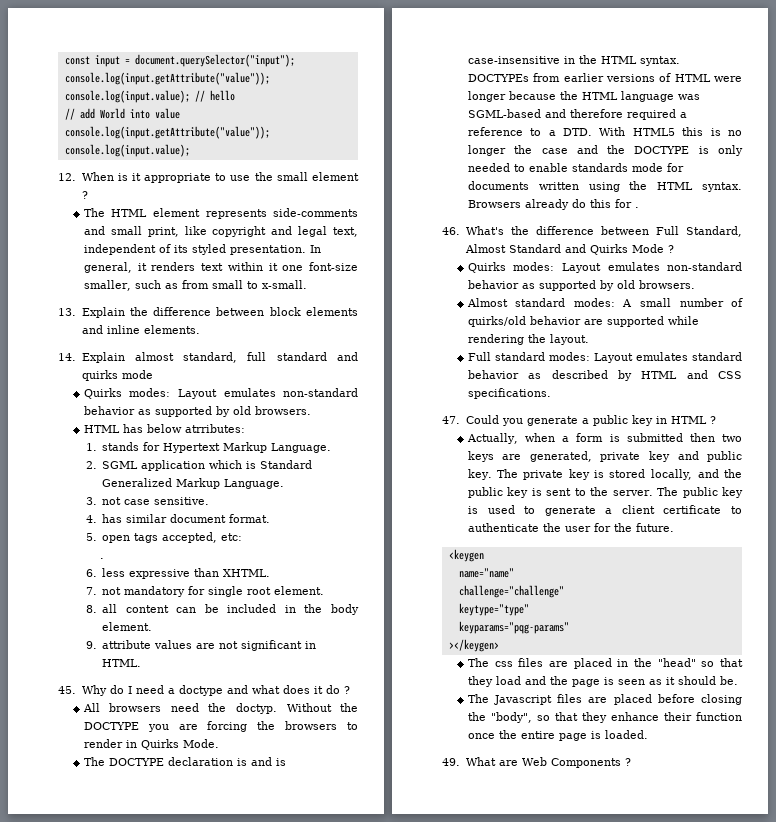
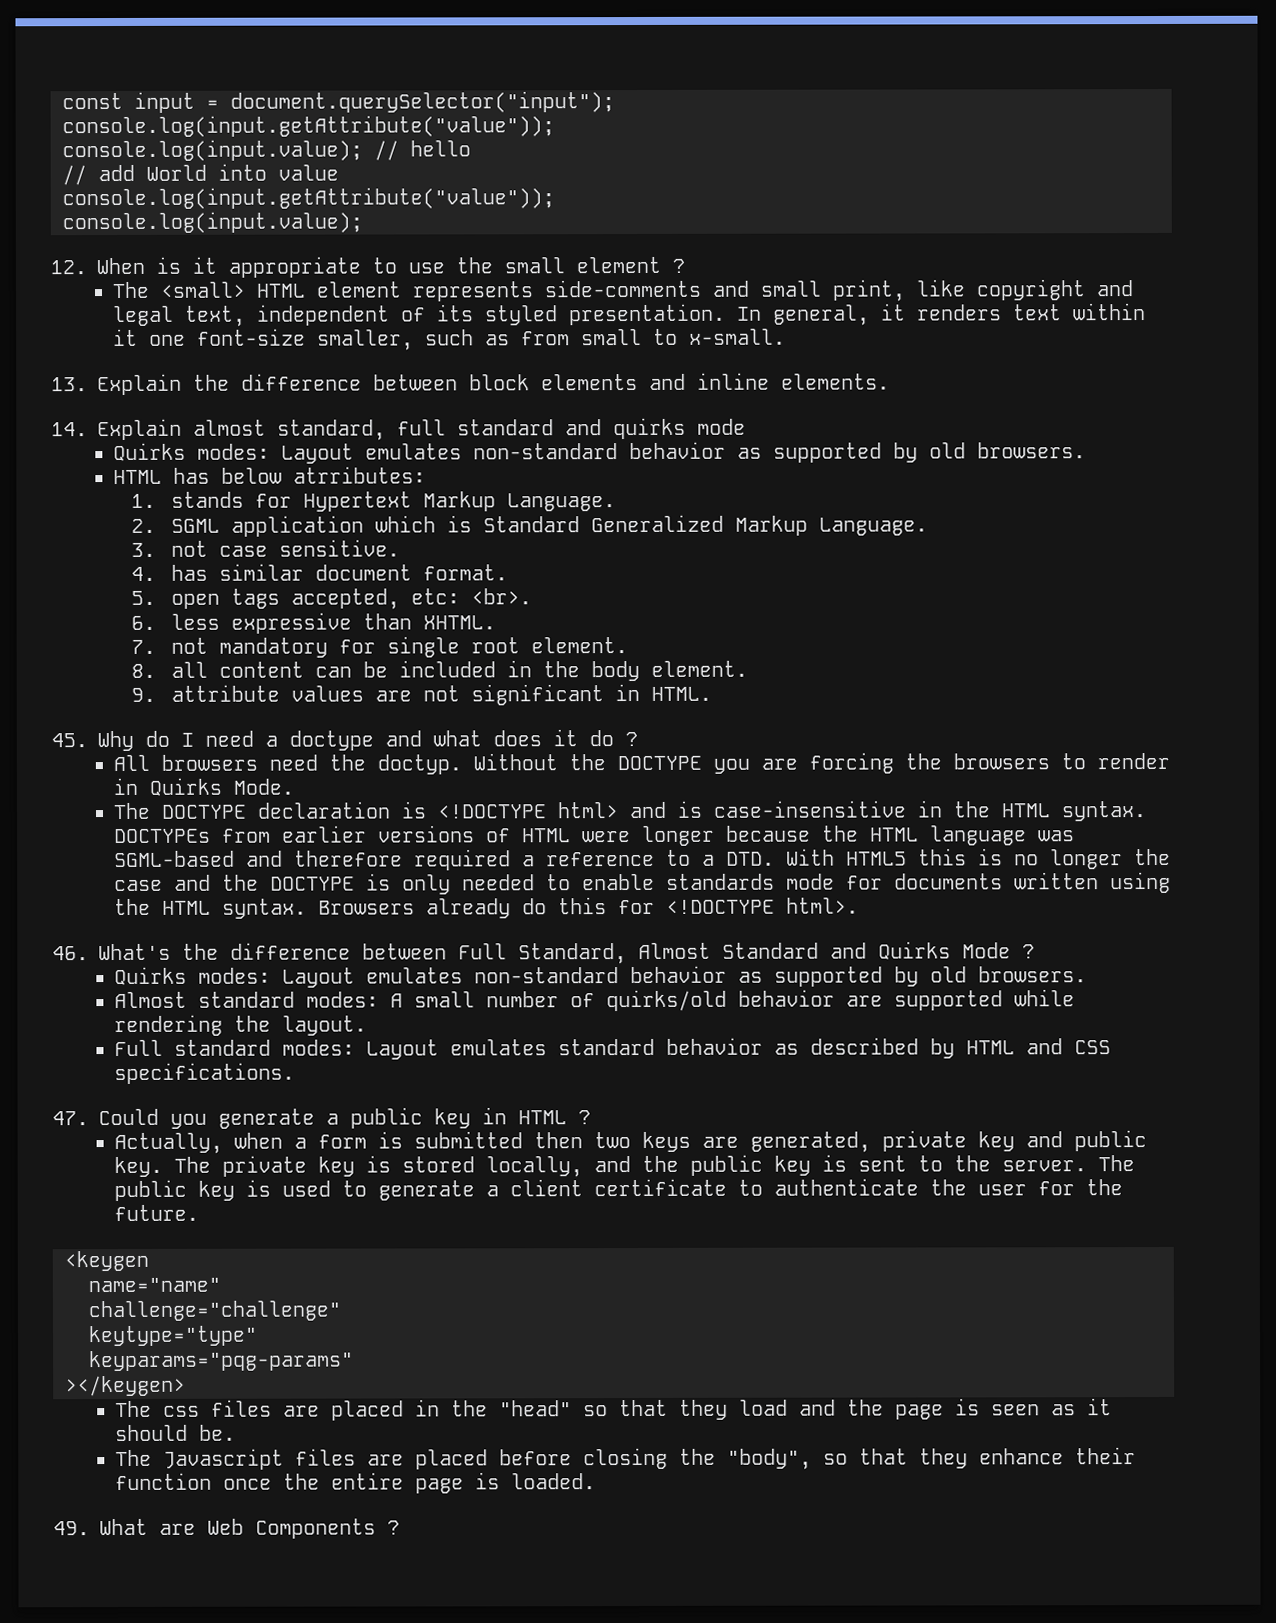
(105, 212) none -> [159,281,246,298] <small>
[99,558,104,559] // . -> [470,588,532,605] <br>.
(247, 762) none -> [436,802,619,819] <!DOCTYPE html>
[634,207,639,208] . -> [665,897,859,914] <!DOCTYPE html>.

